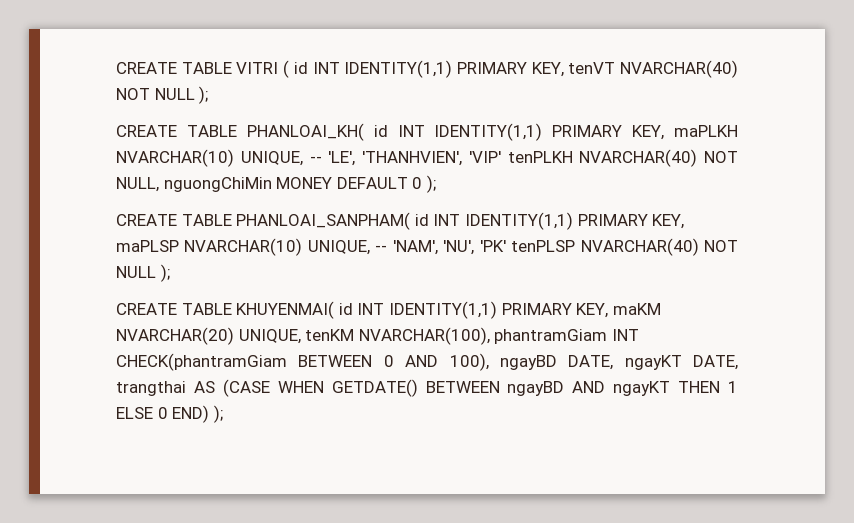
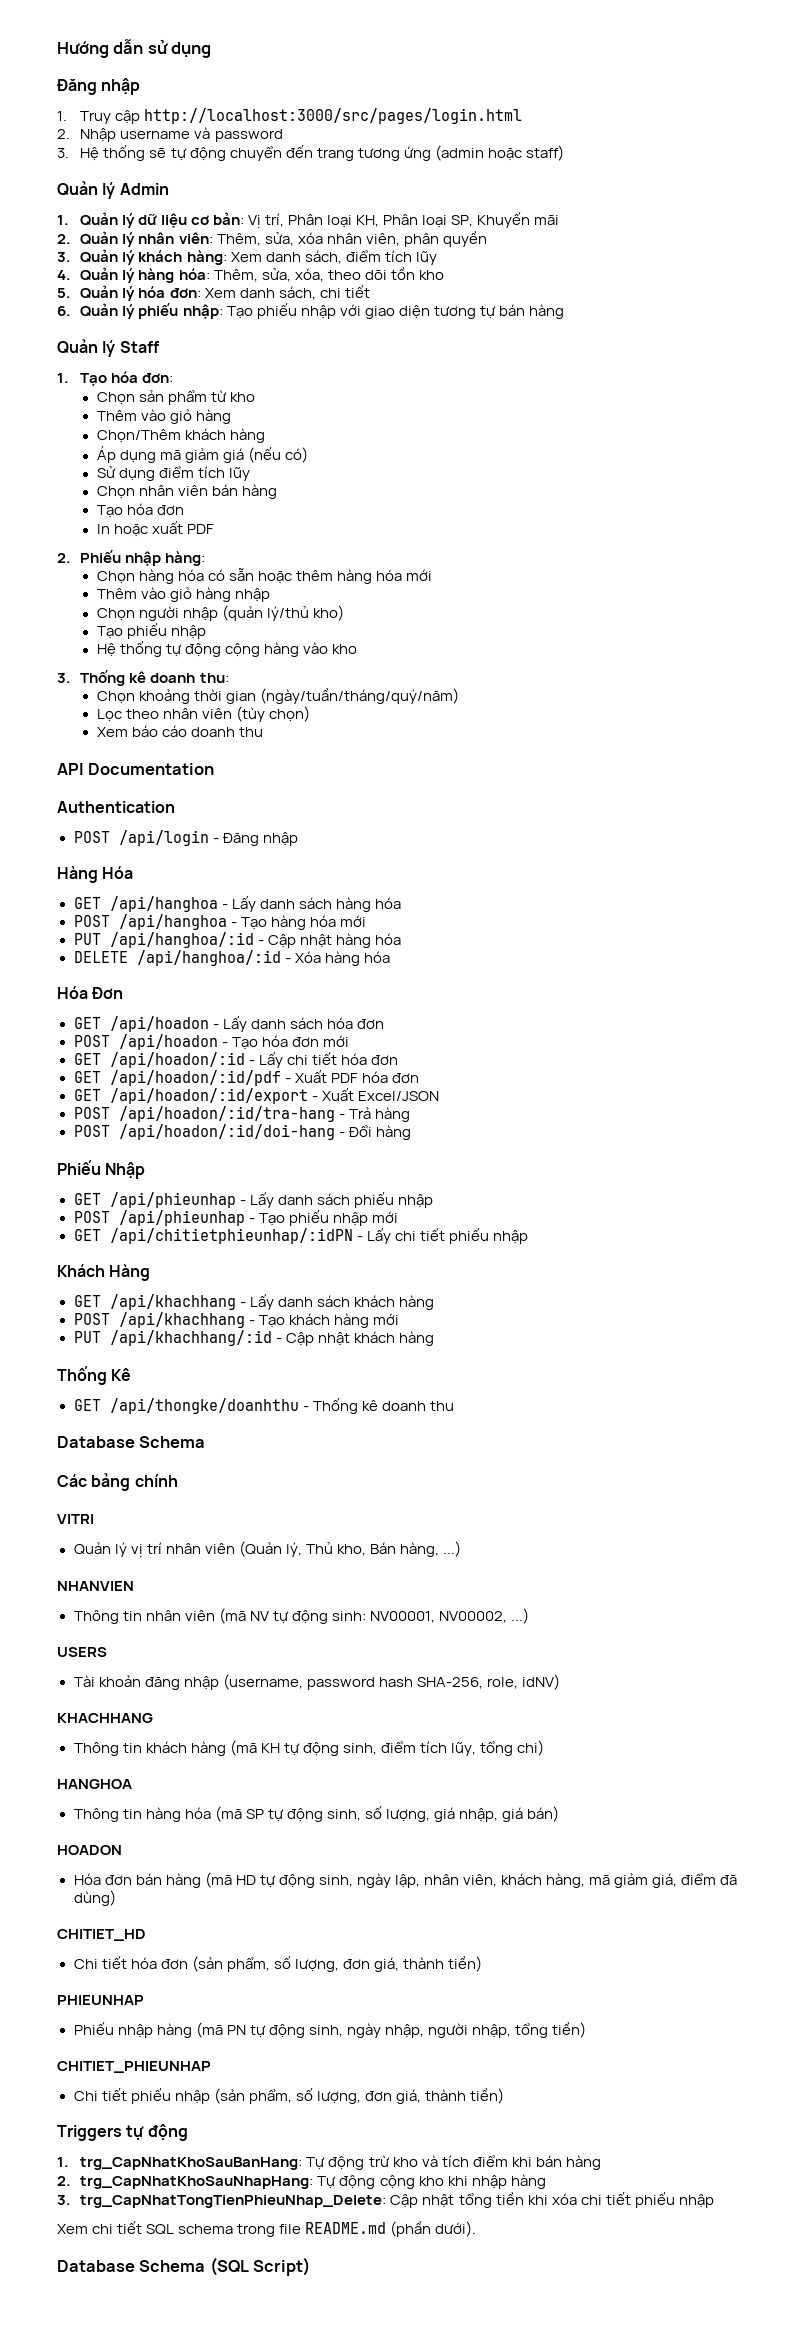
[116,60,738,78] [116,86,209,104] [116,123,738,141] [116,149,738,167] [116,175,436,193] [116,212,685,230] [116,238,739,256] [116,264,170,282] [116,301,661,319] [116,327,639,345] [116,353,738,371] [116,379,738,397] [116,405,223,423] CREATE TABLE VITRI ( id INT IDENTITY(1,1) PRIMARY KEY, tenVT NVARCHAR(40) NOT NULL ); // CREATE TABLE PHANLOAI_KH( id INT IDENTITY(1,1) PRIMARY KEY, maPLKH NVARCHAR(10) UNIQUE, -- 'LE', 'THANHVIEN', 'VIP' tenPLKH NVARCHAR(40) NOT NULL, nguongChiMin MONEY DEFAULT 0 ); // CREATE TABLE PHANLOAI_SANPHAM( id INT IDENTITY(1,1) PRIMARY KEY, maPLSP NVARCHAR(10) UNIQUE, -- 'NAM', 'NU', 'PK' tenPLSP NVARCHAR(40) NOT NULL ); // CREATE TABLE KHUYENMAI( id INT IDENTITY(1,1) PRIMARY KEY, maKM NVARCHAR(20) UNIQUE, tenKM NVARCHAR(100), phantramGiam INT CHECK(phantramGiam BETWEEN 0 AND 100), ngayBD DATE, ngayKT DATE, trangthai AS (CASE WHEN GETDATE() BETWEEN ngayBD AND ngayKT THEN 1 ELSE 0 END) ); -> [57,39,212,58] [57,78,141,95] [57,108,523,124] [57,127,283,142] [57,145,564,161] [57,181,169,199] [57,212,560,229] [57,231,487,247] [57,249,437,265] [57,267,444,283] [57,285,370,301] [57,303,565,319] [57,339,159,357] [57,371,174,386] [96,390,256,405] [96,409,232,424] [96,428,265,443] [96,446,309,463] [96,465,251,481] [96,484,278,499] [96,503,184,518] [96,521,215,537] [57,550,206,566] [96,568,433,584] [96,587,271,602] [96,605,345,621] [96,623,206,639] [96,641,358,657] [57,670,229,686] [96,688,460,704] [96,706,311,722] [96,725,264,737] [57,763,215,775] [57,801,175,813] [73,830,298,846] [57,866,134,883] [73,896,401,912] [73,914,366,930] [73,932,401,948] [73,950,390,966] [57,986,124,999] [73,1016,384,1032] [73,1034,349,1050] [73,1052,398,1068] [73,1070,419,1086] [73,1088,439,1104] [73,1106,410,1122] [73,1124,411,1140] [57,1160,146,1179] [73,1192,433,1208] [73,1210,398,1226] [73,1228,528,1244] [57,1264,151,1281] [73,1294,434,1310] [73,1312,399,1328] [73,1330,434,1346] [57,1366,132,1385] [73,1398,454,1414] [57,1436,206,1448] [57,1473,178,1491] [57,1514,94,1524] [73,1541,462,1558] [57,1581,134,1591] [73,1608,530,1624] [57,1647,107,1657] [73,1674,560,1690] [57,1713,153,1723] [73,1740,545,1756] [57,1779,132,1789] [73,1806,560,1822] [57,1845,122,1855] [73,1872,738,1888] [73,1890,116,1906] [57,1929,146,1941] [73,1956,483,1972] [57,1995,144,2005] [73,2022,587,2038] [57,2061,211,2073] [73,2088,505,2104] [57,2124,188,2141] [57,2155,601,2170] [57,2174,546,2189] [57,2192,714,2208] [57,2221,477,2237] [57,2257,311,2276] Hướng dẫn sử dụng // Đăng nhập // 1. Truy cập http://localhost:3000/src/pages/login.html // 2. Nhập username và password // 3. Hệ thống sẽ tự động chuyển đến trang tương ứng (admin hoặc staff) // Quản lý Admin // 1. Quản lý dữ liệu cơ bản: Vị trí, Phân loại KH, Phân loại SP, Khuyến mãi // 2. Quản lý nhân viên: Thêm, sửa, xóa nhân viên, phân quyền // 3. Quản lý khách hàng: Xem danh sách, điểm tích lũy // 4. Quản lý hàng hóa: Thêm, sửa, xóa, theo dõi tồn kho // 5. Quản lý hóa đơn: Xem danh sách, chi tiết // 6. Quản lý phiếu nhập: Tạo phiếu nhập với giao diện tương tự bán hàng // Quản lý Staff // 1. Tạo hóa đơn: // Chọn sản phẩm từ kho // Thêm vào giỏ hàng // Chọn/Thêm khách hàng // Áp dụng mã giảm giá (nếu có) // Sử dụng điểm tích lũy // Chọn nhân viên bán hàng // Tạo hóa đơn // In hoặc xuất PDF // 2. Phiếu nhập hàng: // Chọn hàng hóa có sẵn hoặc thêm hàng hóa mới // Thêm vào giỏ hàng nhập // Chọn người nhập (quản lý/thủ kho) // Tạo phiếu nhập // Hệ thống tự động cộng hàng vào kho // 3. Thống kê doanh thu: // Chọn khoảng thời gian (ngày/tuần/tháng/quý/năm) // Lọc theo nhân viên (tùy chọn) // Xem báo cáo doanh thu // API Documentation // Authentication // POST /api/login - Đăng nhập // Hàng Hóa // GET /api/hanghoa - Lấy danh sách hàng hóa // POST /api/hanghoa - Tạo hàng hóa mới // PUT /api/hanghoa/:id - Cập nhật hàng hóa // DELETE /api/hanghoa/:id - Xóa hàng hóa // Hóa Đơn // GET /api/hoadon - Lấy danh sách hóa đơn // POST /api/hoadon - Tạo hóa đơn mới // GET /api/hoadon/:id - Lấy chi tiết hóa đơn // GET /api/hoadon/:id/pdf - Xuất PDF hóa đơn // GET /api/hoadon/:id/export - Xuất Excel/JSON // POST /api/hoadon/:id/tra-hang - Trả hàng // POST /api/hoadon/:id/doi-hang - Đổi hàng // Phiếu Nhập // GET /api/phieunhap - Lấy danh sách phiếu nhập // POST /api/phieunhap - Tạo phiếu nhập mới // GET /api/chitietphieunhap/:idPN - Lấy chi tiết phiếu nhập // Khách Hàng // GET /api/khachhang - Lấy danh sách khách hàng // POST /api/khachhang - Tạo khách hàng mới // PUT /api/khachhang/:id - Cập nhật khách hàng // Thống Kê // GET /api/thongke/doanhthu - Thống kê doanh thu // Database Schema // Các bảng chính // VITRI // Quản lý vị trí nhân viên (Quản lý, Thủ kho, Bán hàng, ...) // NHANVIEN // Thông tin nhân viên (mã NV tự động sinh: NV00001, NV00002, ...) // USERS // Tài khoản đăng nhập (username, password hash SHA-256, role, idNV) // KHACHHANG // Thông tin khách hàng (mã KH tự động sinh, điểm tích lũy, tổng chi) // HANGHOA // Thông tin hàng hóa (mã SP tự động sinh, số lượng, giá nhập, giá bán) // HOADON // Hóa đơn bán hàng (mã HD tự động sinh, ngày lập, nhân viên, khách hàng, mã giảm giá, điểm đã dùng) // CHITIET_HD // Chi tiết hóa đơn (sản phẩm, số lượng, đơn giá, thành tiền) // PHIEUNHAP // Phiếu nhập hàng (mã PN tự động sinh, ngày nhập, người nhập, tổng tiền) // CHITIET_PHIEUNHAP // Chi tiết phiếu nhập (sản phẩm, số lượng, đơn giá, thành tiền) // Triggers tự động // 1. trg_CapNhatKhoSauBanHang: Tự động trừ kho và tích điểm khi bán hàng // 2. trg_CapNhatKhoSauNhapHang: Tự động cộng kho khi nhập hàng // 3. trg_CapNhatTongTienPhieuNhap_Delete: Cập nhật tổng tiền khi xóa chi tiết phiếu nhập // Xem chi tiết SQL schema trong file README.md (phần dưới). // Database Schema (SQL Script)

